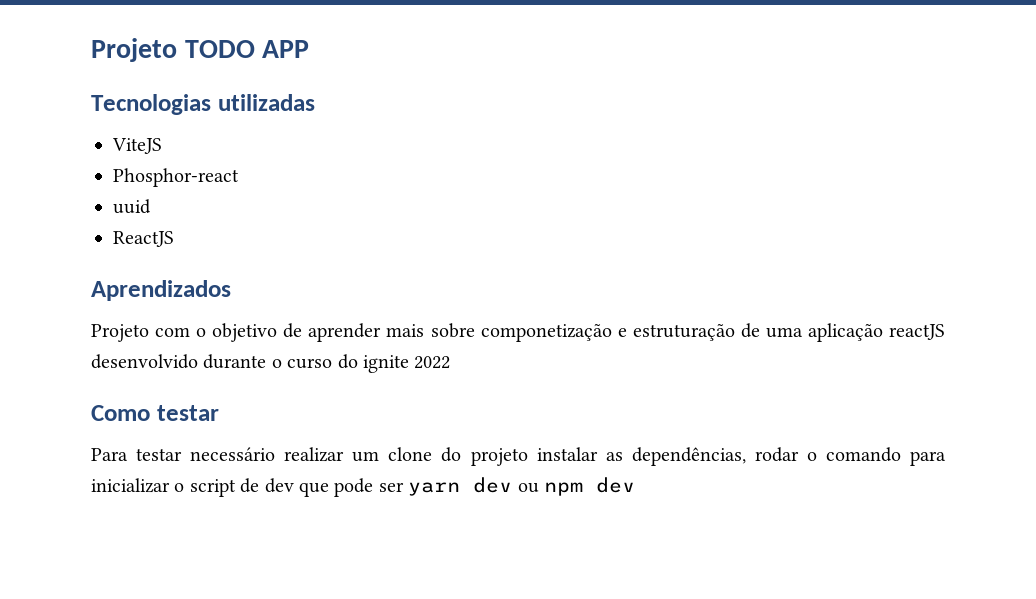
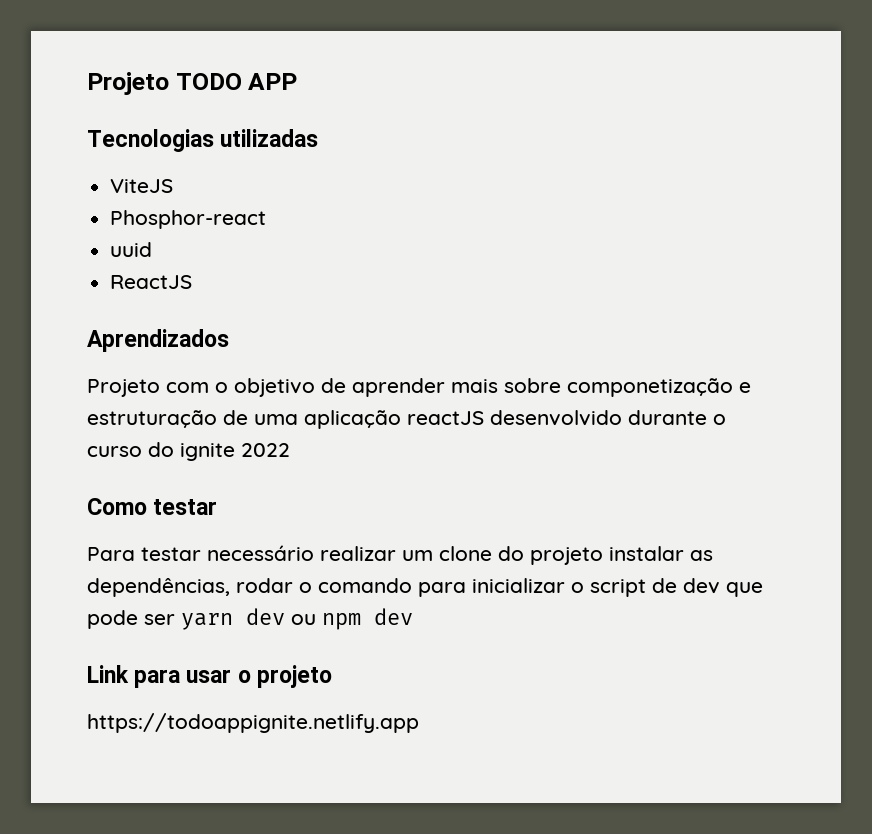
(635, 485) none -> [87,665,332,688] [87,713,419,733] // Link para usar o projeto // https://todoappignite.netlify.app

